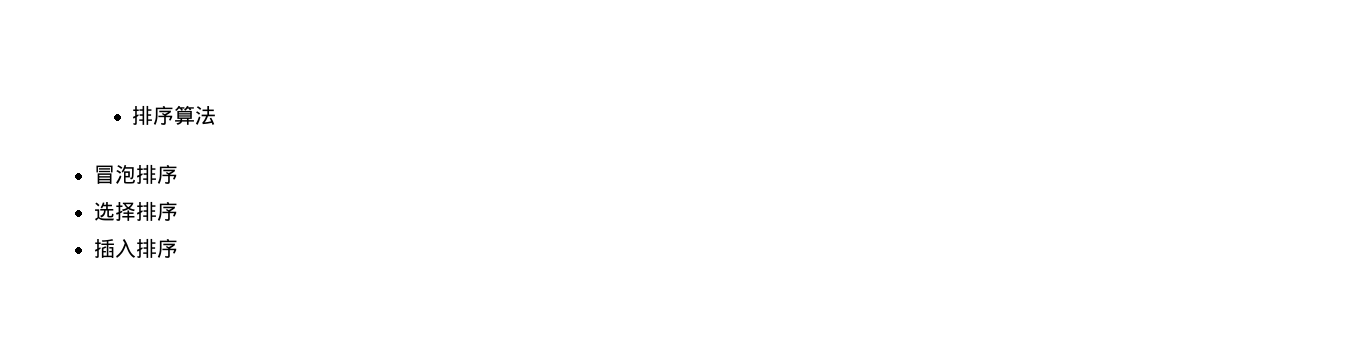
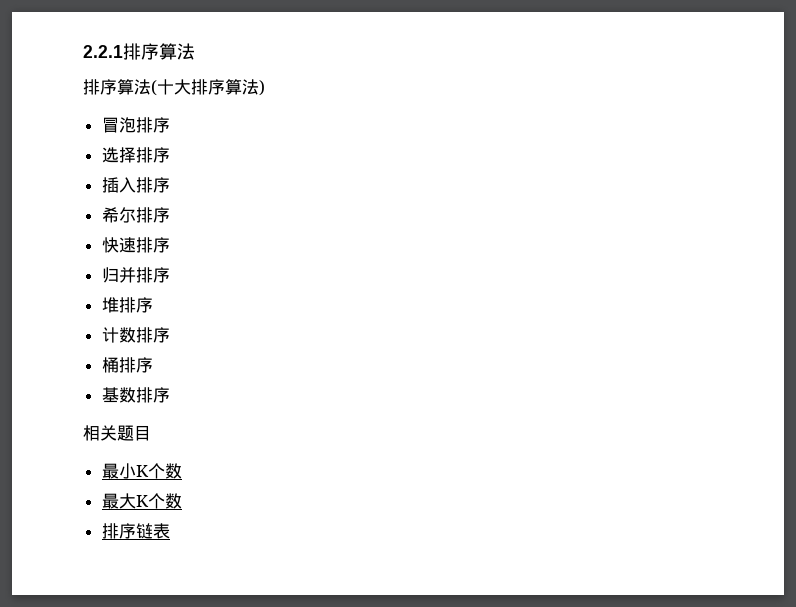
[132,105,217,125] 排序算法 -> [83,43,195,60] [83,79,265,96] 2.2.1排序算法 // 排序算法(十大排序算法)
(178, 248) none -> [101,207,170,223] [101,237,170,253] [101,267,170,283] [101,297,153,313] [101,327,170,343] [101,357,153,373] [101,387,170,403] [83,425,151,441] [101,463,182,479] [101,493,182,509] [101,523,170,539] // 希尔排序 // 快速排序 // 归并排序 // 堆排序 // 计数排序 // 桶排序 // 基数排序 // 相关题目 // 最小K个数 // 最大K个数 // 排序链表

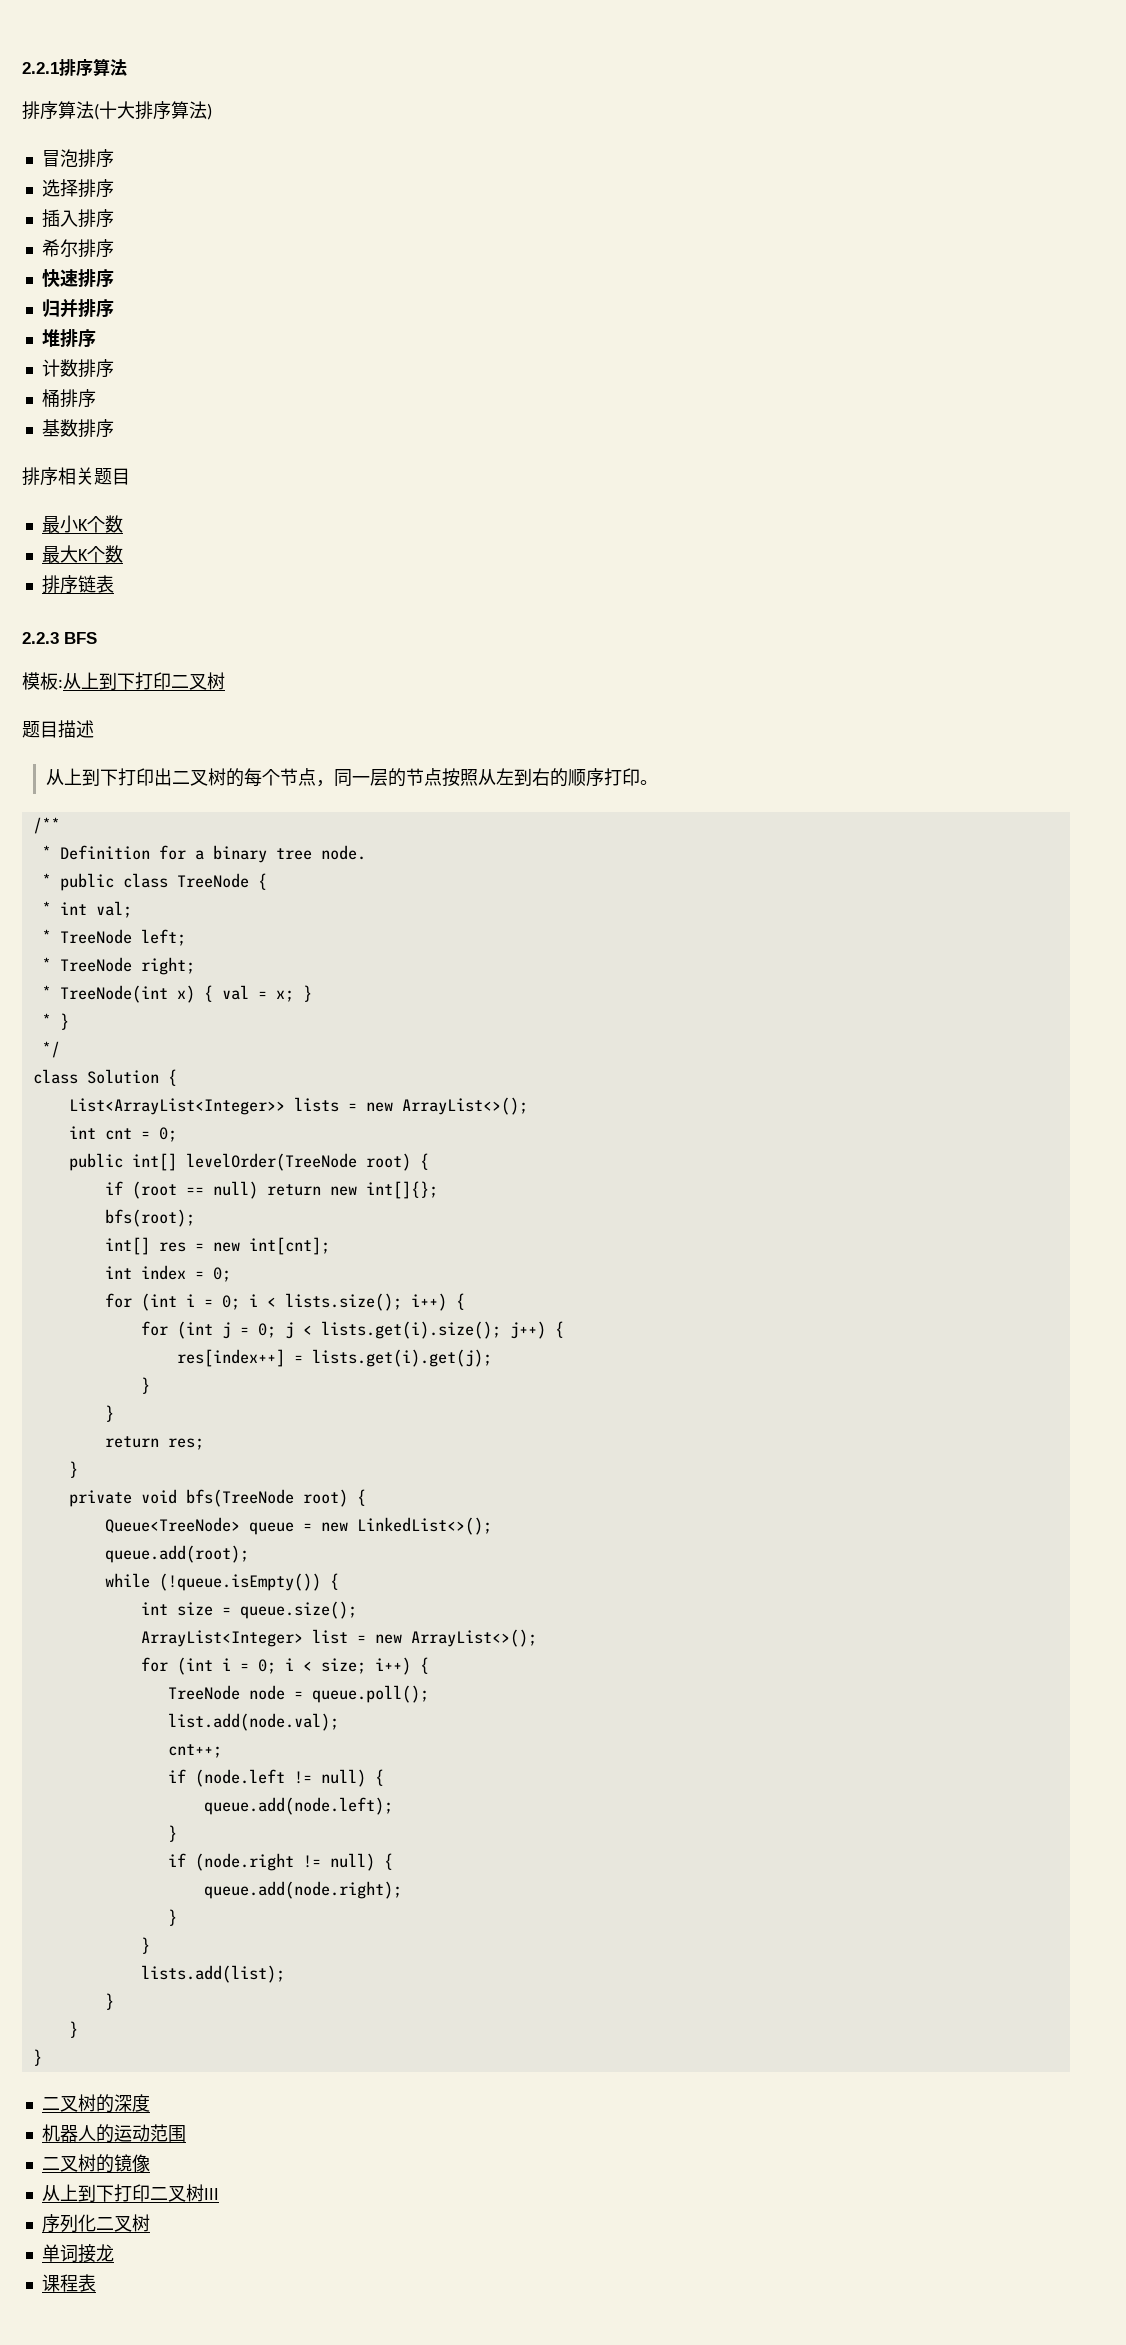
(170, 395) none -> [22,467,58,486] 排序
(170, 531) none -> [22,632,97,644] [22,672,225,690] [22,720,94,738] [45,768,658,787] [32,817,60,834] [41,845,366,863] [41,873,267,891] [41,901,132,918] [41,929,186,946] [41,957,195,975] [41,985,312,1003] [41,1013,69,1030] [41,1041,60,1058] [32,1069,177,1086] [68,1097,528,1115] [68,1126,177,1142] [68,1153,429,1171] [104,1181,438,1199] [104,1209,195,1227] [104,1237,330,1255] [104,1265,231,1282] [104,1293,465,1311] [140,1321,564,1339] [176,1349,492,1367] [140,1377,150,1394] [104,1405,114,1422] [104,1436,204,1450] [68,1461,78,1478] [68,1489,366,1507] [104,1517,492,1535] [104,1545,249,1563] [104,1573,339,1591] [140,1601,357,1619] [140,1629,537,1647] [140,1657,429,1675] [167,1685,429,1703] [167,1713,339,1731] [167,1744,222,1758] [167,1769,384,1787] [203,1797,393,1815] [167,1825,177,1842] [167,1853,393,1871] [203,1881,402,1899] [167,1909,177,1926] [140,1937,150,1954] [140,1965,285,1983] [104,1993,114,2010] [68,2021,78,2038] [32,2049,42,2066] [41,2094,150,2113] [41,2124,186,2143] [41,2154,150,2173] [41,2184,219,2202] [41,2214,150,2233] [41,2244,114,2263] [41,2274,96,2292] // 2.2.3 BFS // 模板:从上到下打印二叉树 // 题目描述 // 从上到下打印出二叉树的每个节点，同一层的节点按照从左到右的顺序打印。 // /** // * Definition for a binary tree node. // * public class TreeNode { // * int val; // * TreeNode left; // * TreeNode right; // * TreeNode(int x) { val = x; } // * } // */ // class Solution { // List<ArrayList<Integer>> lists = new ArrayList<>(); // int cnt = 0; // public int[] levelOrder(TreeNode root) { // if (root == null) return new int[]{}; // bfs(root); // int[] res = new int[cnt]; // int index = 0; // for (int i = 0; i < lists.size(); i++) { // for (int j = 0; j < lists.get(i).size(); j++) { // res[index++] = lists.get(i).get(j); // } // } // return res; // } // private void bfs(TreeNode root) { // Queue<TreeNode> queue = new LinkedList<>(); // queue.add(root); // while (!queue.isEmpty()) { // int size = queue.size(); // ArrayList<Integer> list = new ArrayList<>(); // for (int i = 0; i < size; i++) { // TreeNode node = queue.poll(); // list.add(node.val); // cnt++; // if (node.left != null) { // queue.add(node.left); // } // if (node.right != null) { // queue.add(node.right); // } // } // lists.add(list); // } // } // } // 二叉树的深度 // 机器人的运动范围 // 二叉树的镜像 // 从上到下打印二叉树III // 序列化二叉树 // 单词接龙 // 课程表

